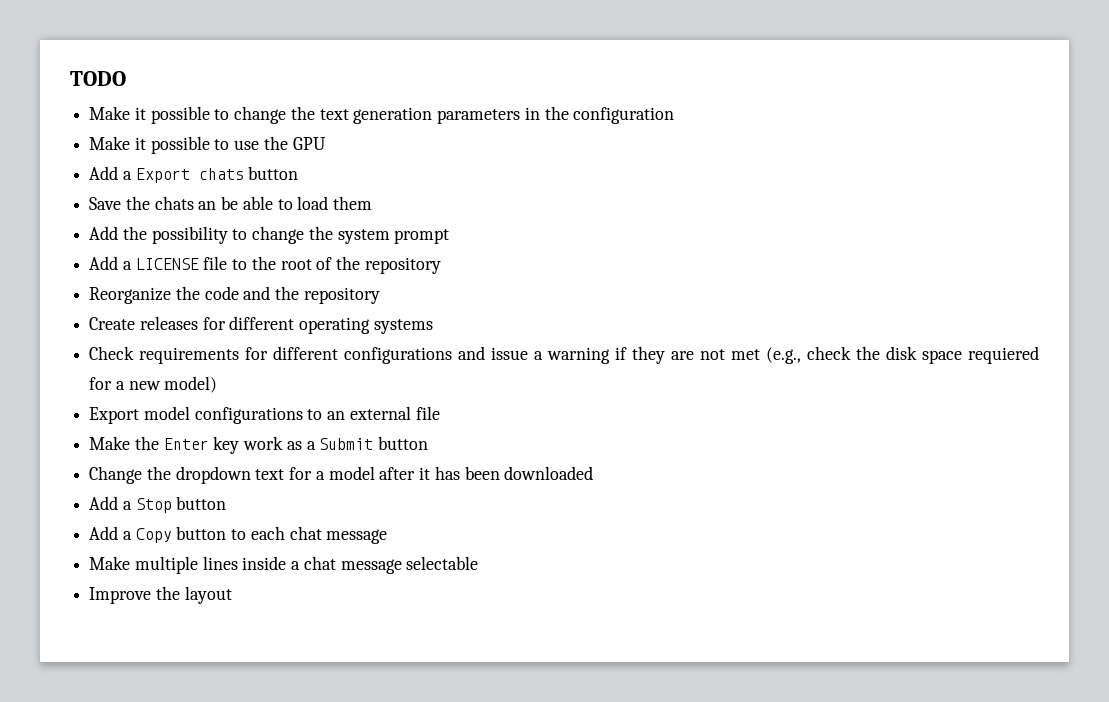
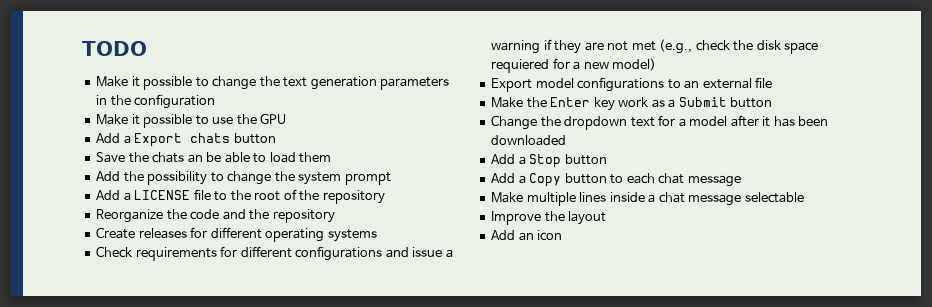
(232, 595) none -> [491,230,563,241] // Add an icon

